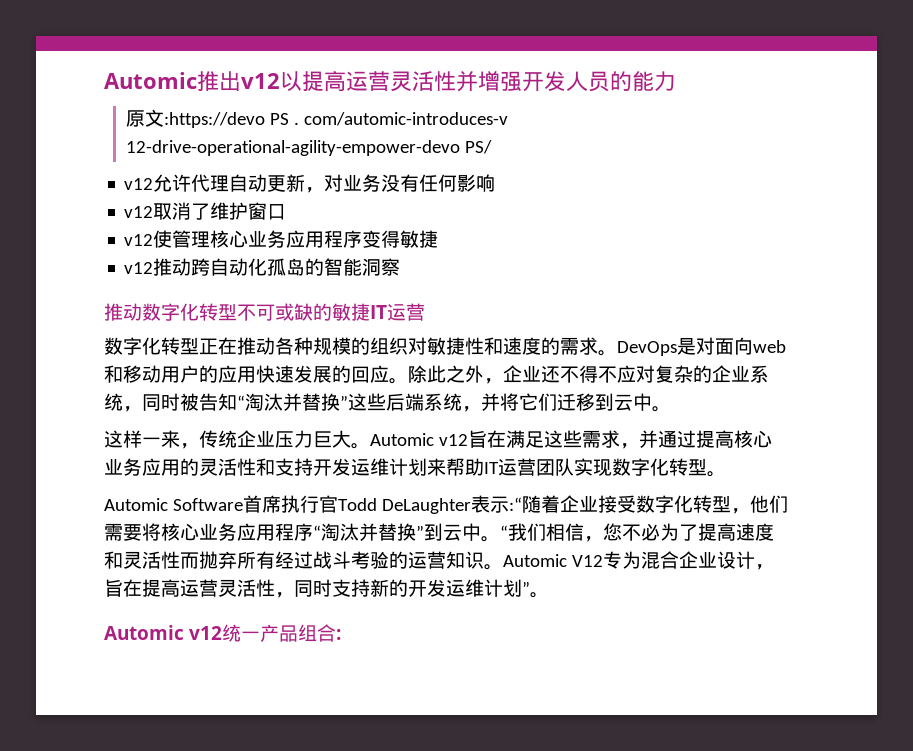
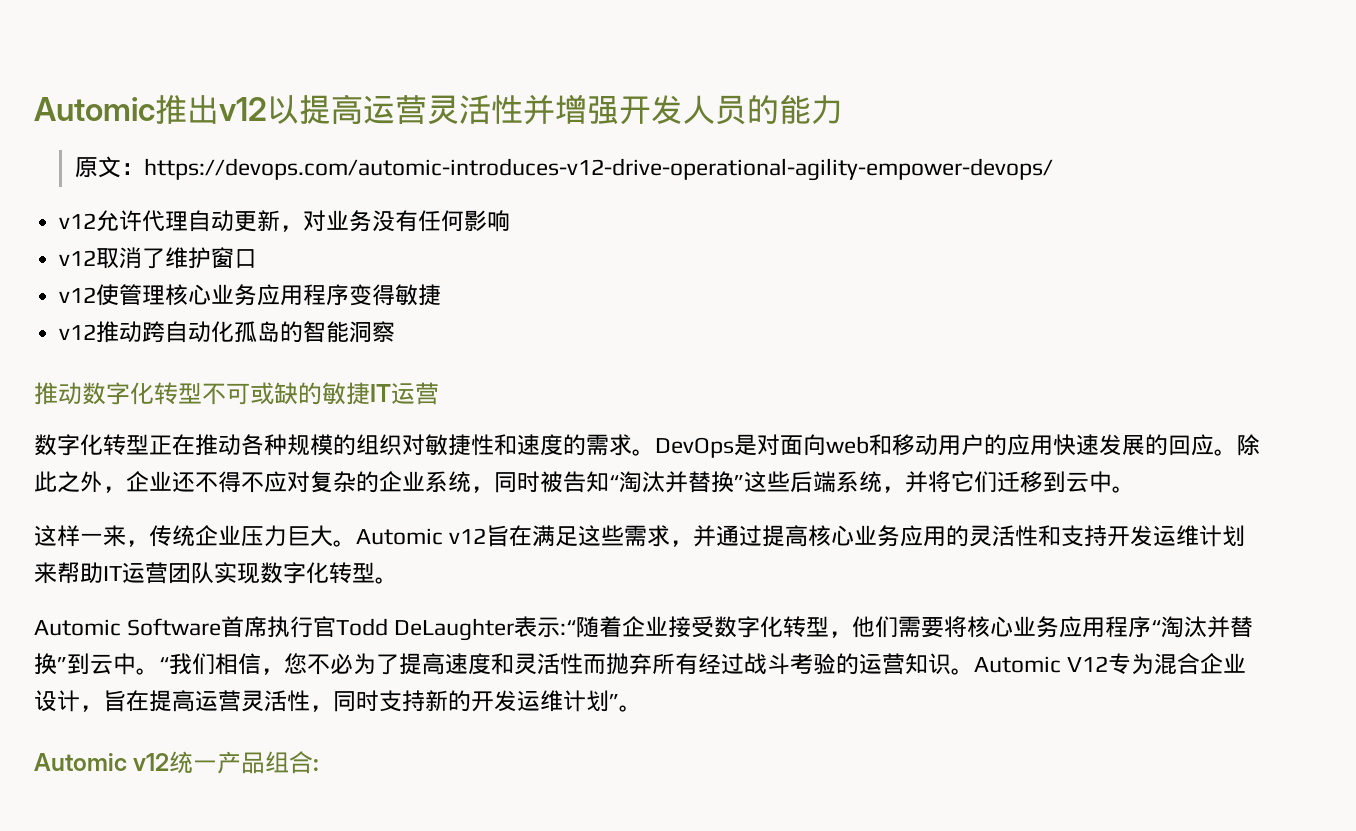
[163,112,508,128] [125,140,492,156] :https://devo PS . com/automic-introduces-v 12-drive-operational-agility-empower-devo PS/ -> [120,158,1053,181] ：https://devops.com/automic-introduces-v12-drive-operational-agility-empower-devops/

